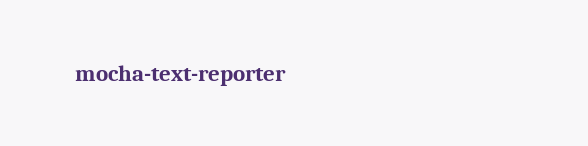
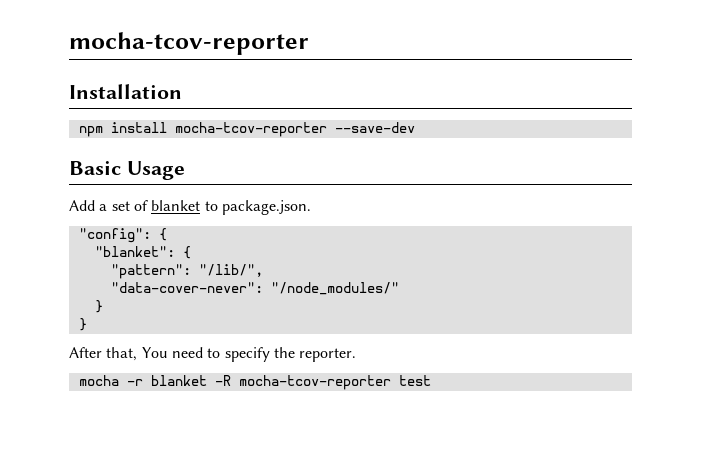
[75,65,286,86] mocha-text-reporter -> [69,32,309,55] [69,84,182,99] [78,122,415,137] [69,161,185,180] [69,200,311,215] [78,228,167,243] [94,246,191,259] [110,264,263,279] [110,282,399,295] [94,300,103,313] [78,318,87,331] [69,347,357,362] [78,375,431,390] mocha-tcov-reporter // Installation // npm install mocha-tcov-reporter --save-dev // Basic Usage // Add a set of blanket to package.json. // "config": { // "blanket": { // "pattern": "/lib/", // "data-cover-never": "/node_modules/" // } // } // After that, You need to specify the reporter. // mocha -r blanket -R mocha-tcov-reporter test

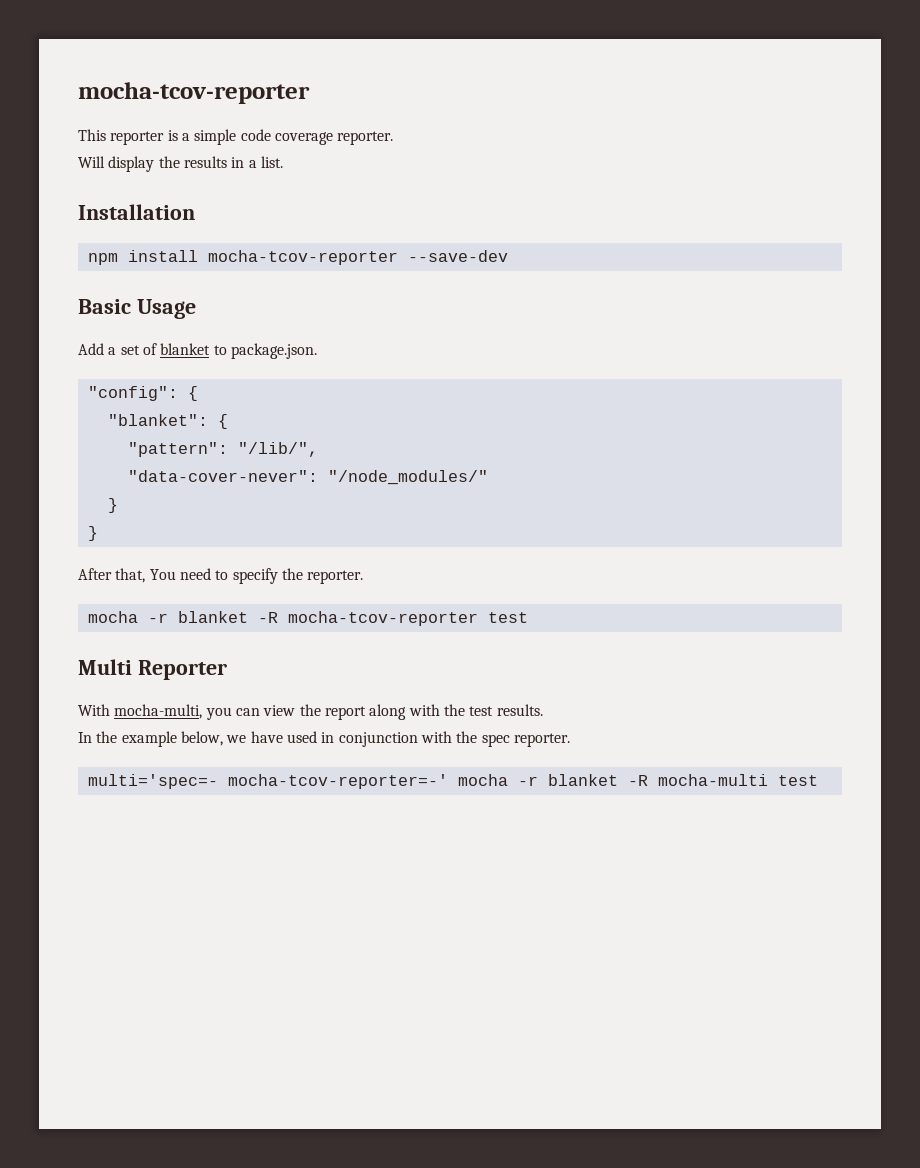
[69,32,309,55] mocha-tcov-reporter -> [78,82,310,104] [78,129,394,145] [78,156,283,172] mocha-tcov-reporter // This reporter is a simple code coverage reporter. // Will display the results in a list.
(431, 380) none -> [78,659,227,680] [78,704,543,720] [78,731,570,747] [87,774,818,789] // Multi Reporter // With mocha-multi, you can view the report along with the test results. // In the example below, we have used in conjunction with the spec reporter. // multi='spec=- mocha-tcov-reporter=-' mocha -r blanket -R mocha-multi test

